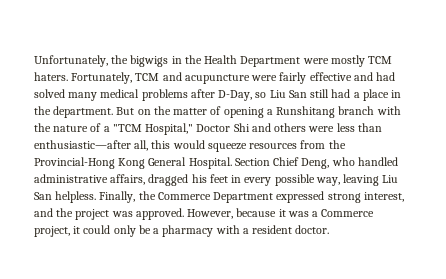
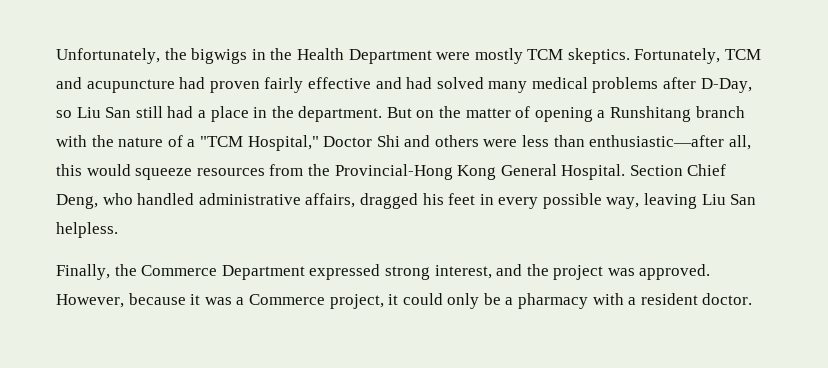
[34,72,68,81] haters. -> [567,48,630,64] skeptics.
[251,75,278,81] were -> [179,77,260,93] had proven
(97, 197) none -> (118, 230) //

